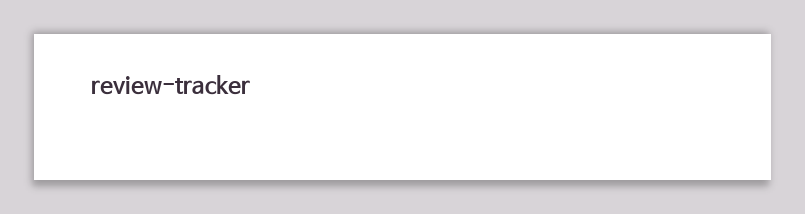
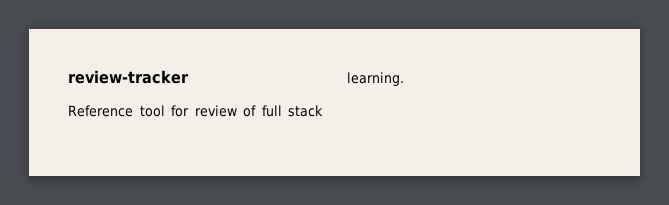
(250, 85) none -> [68,105,323,117] [347,72,404,86] // Reference tool for review of full stack learning.

